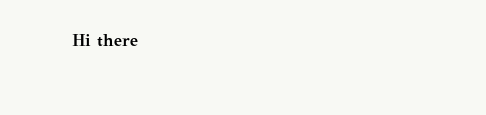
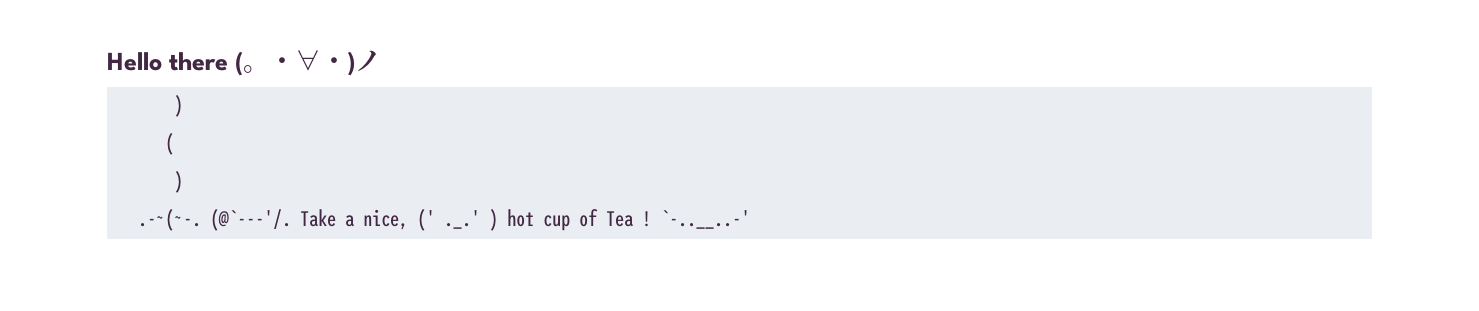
[72,34,138,47] Hi there -> [107,50,382,76] [173,95,183,117] [164,133,174,155] [173,171,183,193] [137,209,750,231] Hello there (。・∀・)ノ // ) // ( // ) // .-~(~-. (@`---'/. Take a nice, (' ._.' ) hot cup of Tea ! `-..__..-'

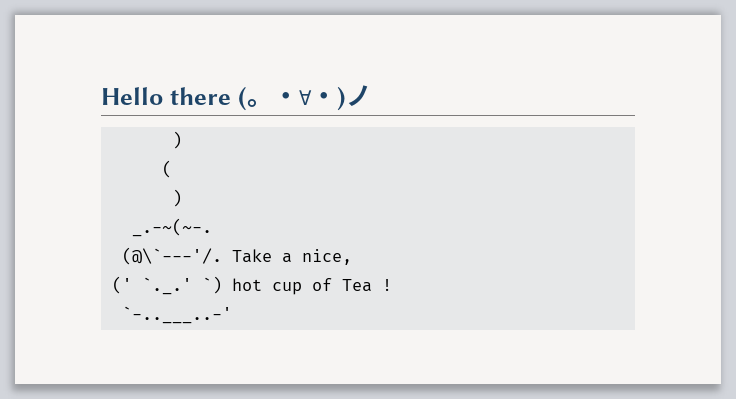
[137,209,291,231] .-~(~-. (@`---'/. -> [131,218,212,237] [121,247,222,265] _.-~(~-. // (@\`---'/.
[416,209,498,231] (' ._.' ) -> [111,276,222,295] // (' `._.' `)
[659,210,750,229] `-..__..-' -> [121,306,232,324] // `-..___..-'

